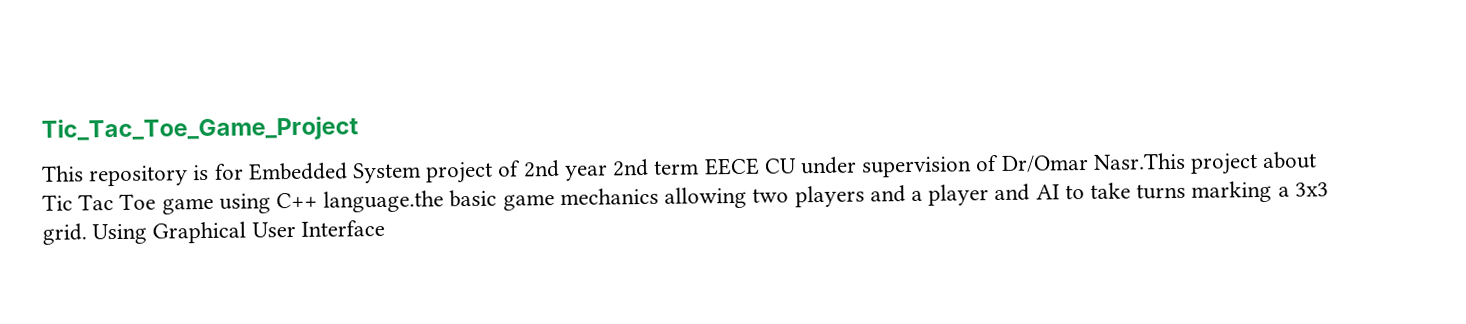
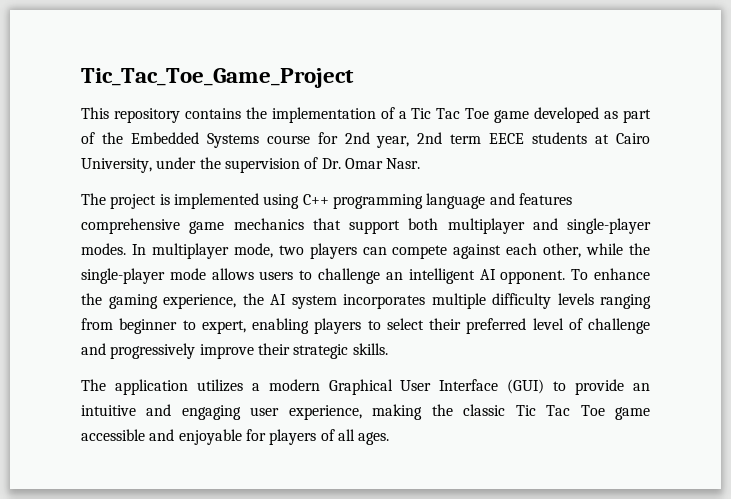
[193,151,1318,184] [42,180,1329,215] [42,219,385,245] is for Embedded System project of 2nd year 2nd term EECE CU under supervision of Dr/Omar Nasr.This project about Tic Tac Toe game using C++ language.the basic game mechanics allowing two players and a player and AI to take turns marking a 3x3 grid. Using Graphical User Interface -> [184,107,651,123] [81,132,650,148] [81,157,421,173] [81,193,572,209] [81,218,651,234] [81,243,650,259] [81,268,650,284] [81,293,651,309] [81,318,650,334] [81,343,388,359] [81,379,651,395] [81,404,650,420] [81,429,390,445] contains the implementation of a Tic Tac Toe game developed as part of the Embedded Systems course for 2nd year, 2nd term EECE students at Cairo University, under the supervision of Dr. Omar Nasr. // The project is implemented using C++ programming language and features comprehensive game mechanics that support both multiplayer and single-player modes. In multiplayer mode, two players can compete against each other, while the single-player mode allows users to challenge an intelligent AI opponent. To enhance the gaming experience, the AI system incorporates multiple difficulty levels ranging from beginner to expert, enabling players to select their preferred level of challenge and progressively improve their strategic skills. // The application utilizes a modern Graphical User Interface (GUI) to provide an intuitive and engaging user experience, making the classic Tic Tac Toe game accessible and enjoyable for players of all ages.

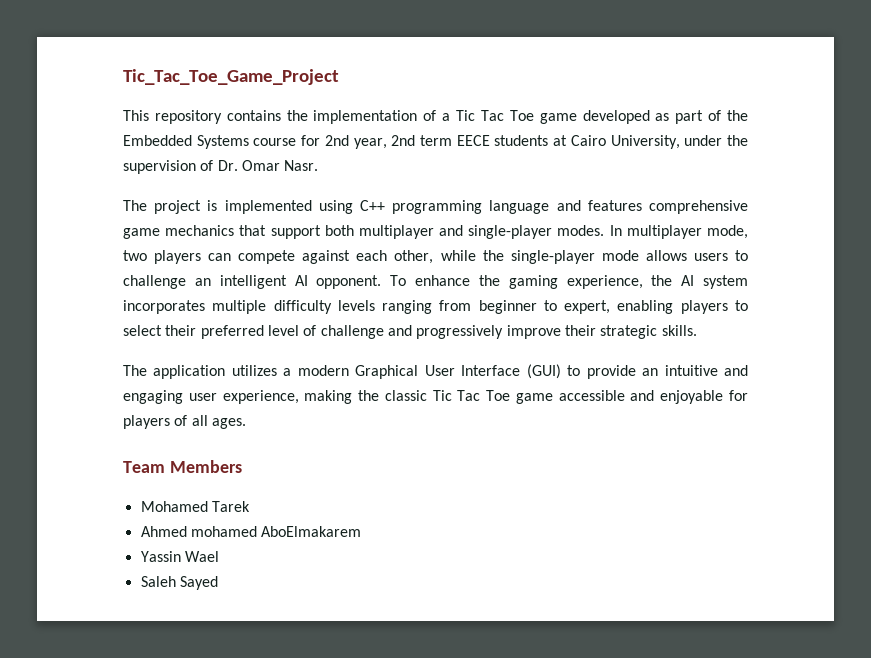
(390, 438) none -> [123,460,242,473] [140,501,250,512] [140,526,362,537] [140,551,219,562] [140,576,218,590] // Team Members // Mohamed Tarek // Ahmed mohamed AboElmakarem // Yassin Wael // Saleh Sayed

